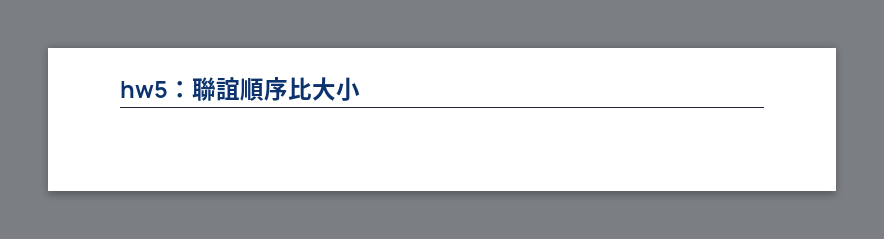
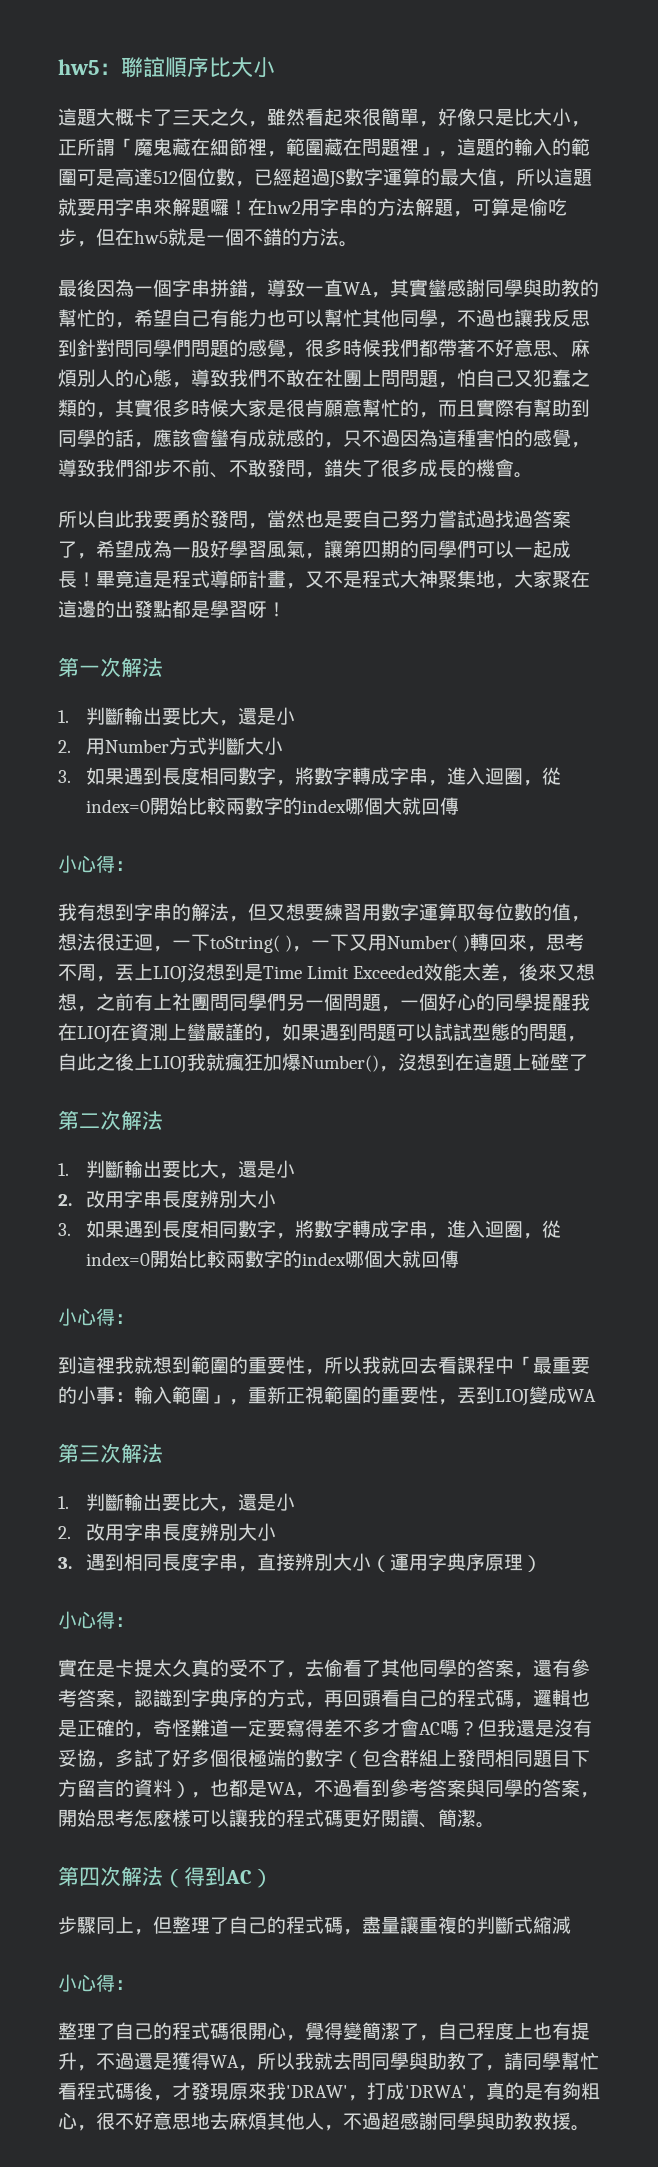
(360, 89) none -> [58,108,590,127] [58,138,590,157] [58,168,592,188] [58,198,567,217] [58,228,358,247] [58,279,599,298] [58,309,590,328] [58,339,590,358] [58,369,590,388] [58,399,590,418] [58,429,590,448] [58,459,533,478] [58,510,571,529] [58,540,571,559] [58,570,590,589] [58,600,286,618] [58,657,163,677] [58,707,296,726] [58,737,284,755] [58,767,562,786] [86,797,460,815] [58,855,134,873] [58,903,590,922] [58,933,585,953] [58,963,596,983] [58,993,590,1012] [58,1023,586,1043] [58,1053,588,1073] [58,1110,163,1130] [58,1160,296,1179] [58,1190,277,1208] [58,1220,562,1239] [86,1250,460,1268] [58,1308,134,1326] [58,1356,590,1375] [58,1386,596,1406] [58,1443,163,1463] [58,1493,296,1512] [58,1523,277,1541] [58,1553,543,1572] [58,1611,134,1629] [58,1659,590,1678] [58,1689,590,1708] [58,1719,592,1738] [58,1749,590,1768] [58,1779,599,1798] [58,1809,495,1828] [58,1866,273,1888] [58,1916,571,1935] [58,1974,134,1992] [58,2022,590,2041] [58,2052,599,2071] [58,2082,600,2101] [58,2112,590,2131] // 這題大概卡了三天之久，雖然看起來很簡單，好像只是比大小，正所謂「魔鬼藏在細節裡，範圍藏在問題裡」，這題的輸入的範圍可是高達512個位數，已經超過JS數字運算的最大值，所以這題就要用字串來解題囉！在hw2用字串的方法解題，可算是偷吃步，但在hw5就是一個不錯的方法。 // 最後因為一個字串拼錯，導致一直WA，其實蠻感謝同學與助教的幫忙的，希望自己有能力也可以幫忙其他同學，不過也讓我反思到針對問同學們問題的感覺，很多時候我們都帶著不好意思、麻煩別人的心態，導致我們不敢在社團上問問題，怕自己又犯蠢之類的，其實很多時候大家是很肯願意幫忙的，而且實際有幫助到同學的話，應該會蠻有成就感的，只不過因為這種害怕的感覺，導致我們卻步不前、不敢發問，錯失了很多成長的機會。 // 所以自此我要勇於發問，當然也是要自己努力嘗試過找過答案了，希望成為一股好學習風氣，讓第四期的同學們可以一起成長！畢竟這是程式導師計畫，又不是程式大神聚集地，大家聚在這邊的出發點都是學習呀！ // 第一次解法 // 1.判斷輸出要比大，還是小 // 2.用Number方式判斷大小 // 3.如果遇到長度相同數字，將數字轉成字串，進入迴圈，從index=0開始比較兩數字的index哪個大就回傳 // 小心得： // 我有想到字串的解法，但又想要練習用數字運算取每位數的值，想法很迂迴，一下toString( )，一下又用Number( )轉回來，思考不周，丟上LIOJ沒想到是Time Limit Exceeded效能太差，後來又想想，之前有上社團問同學們另一個問題，一個好心的同學提醒我在LIOJ在資測上蠻嚴謹的，如果遇到問題可以試試型態的問題，自此之後上LIOJ我就瘋狂加爆Number()，沒想到在這題上碰壁了 // 第二次解法 // 1.判斷輸出要比大，還是小 // 2.改用字串長度辨別大小 // 3.如果遇到長度相同數字，將數字轉成字串，進入迴圈，從index=0開始比較兩數字的index哪個大就回傳 // 小心得： // 到這裡我就想到範圍的重要性，所以我就回去看課程中「最重要的小事：輸入範圍」，重新正視範圍的重要性，丟到LIOJ變成WA // 第三次解法 // 1.判斷輸出要比大，還是小 // 2.改用字串長度辨別大小 // 3.遇到相同長度字串，直接辨別大小（運用字典序原理） // 小心得： // 實在是卡提太久真的受不了，去偷看了其他同學的答案，還有參考答案，認識到字典序的方式，再回頭看自己的程式碼，邏輯也是正確的，奇怪難道一定要寫得差不多才會AC嗎？但我還是沒有妥協，多試了好多個很極端的數字（包含群組上發問相同題目下方留言的資料），也都是WA，不過看到參考答案與同學的答案，開始思考怎麼樣可以讓我的程式碼更好閱讀、簡潔。 // 第四次解法（得到AC） // 步驟同上，但整理了自己的程式碼，盡量讓重複的判斷式縮減 // 小心得： // 整理了自己的程式碼很開心，覺得變簡潔了，自己程度上也有提升，不過還是獲得WA，所以我就去問同學與助教了，請同學幫忙看程式碼後，才發現原來我'DRAW'，打成'DRWA'，真的是有夠粗心，很不好意思地去麻煩其他人，不過超感謝同學與助教救援。

